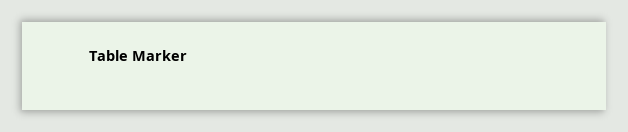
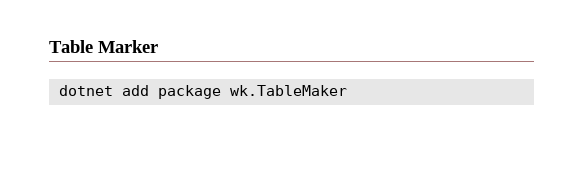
(187, 55) none -> [59,85,348,99] // dotnet add package wk.TableMaker

